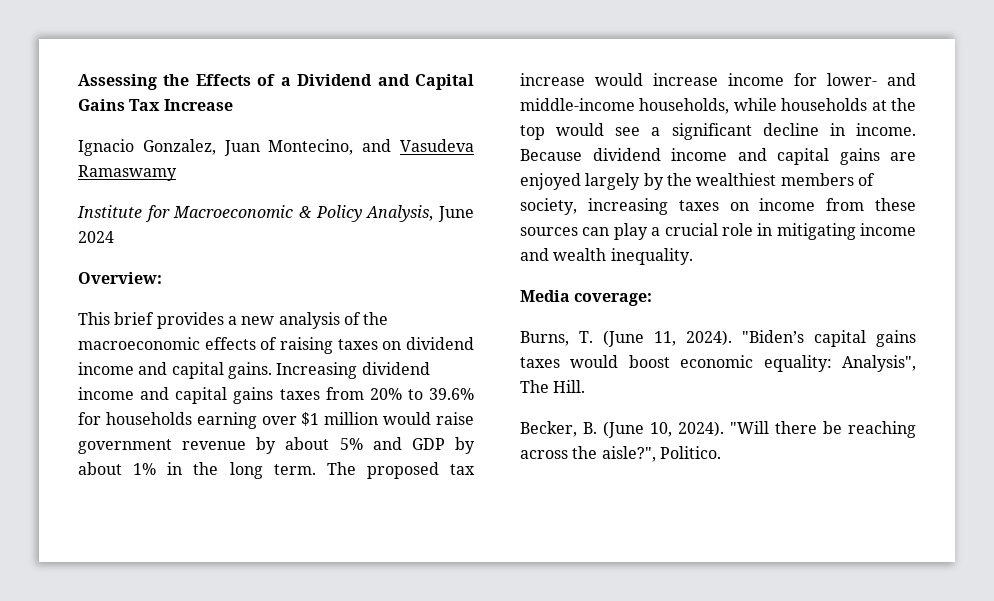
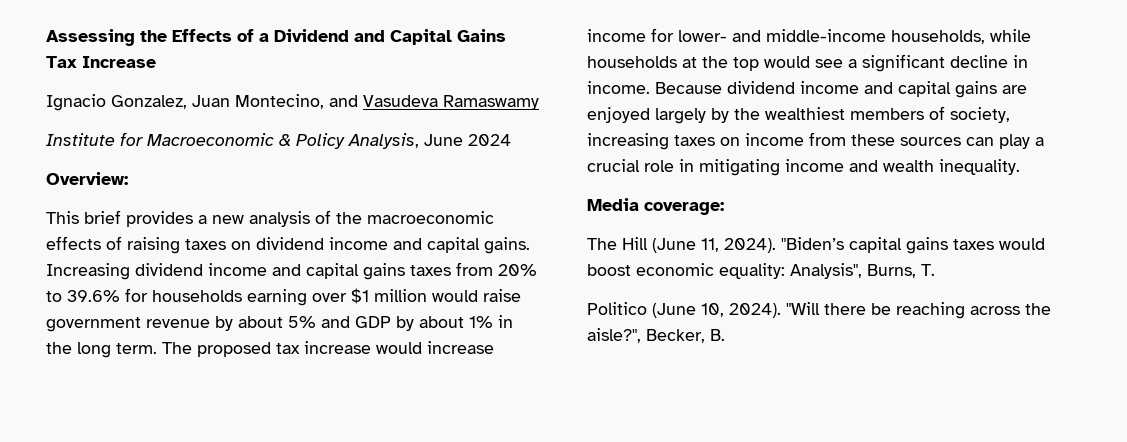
[520,331,593,346] Burns, T. -> [587,237,648,250] The Hill
[520,380,586,393] [520,421,597,437] The Hill. // Becker, B. -> [867,264,935,278] [587,302,647,315] Burns, T. // Politico
[659,446,721,459] Politico. -> [646,329,725,343] Becker, B.

